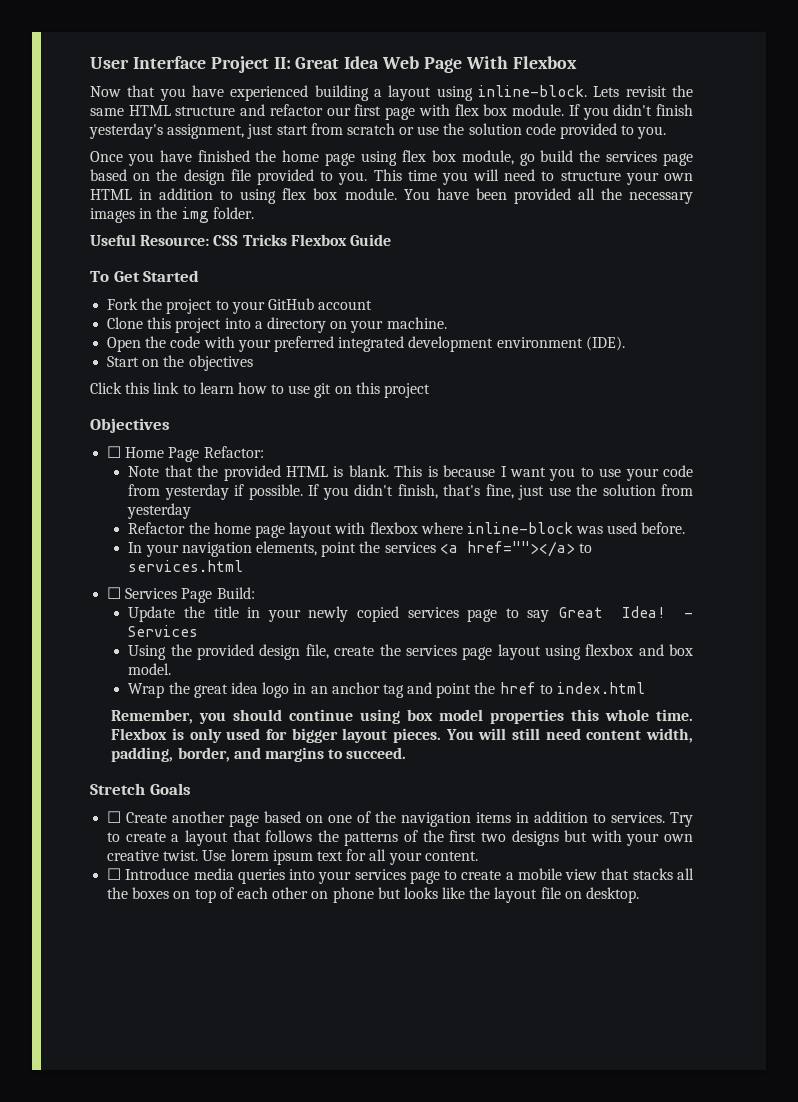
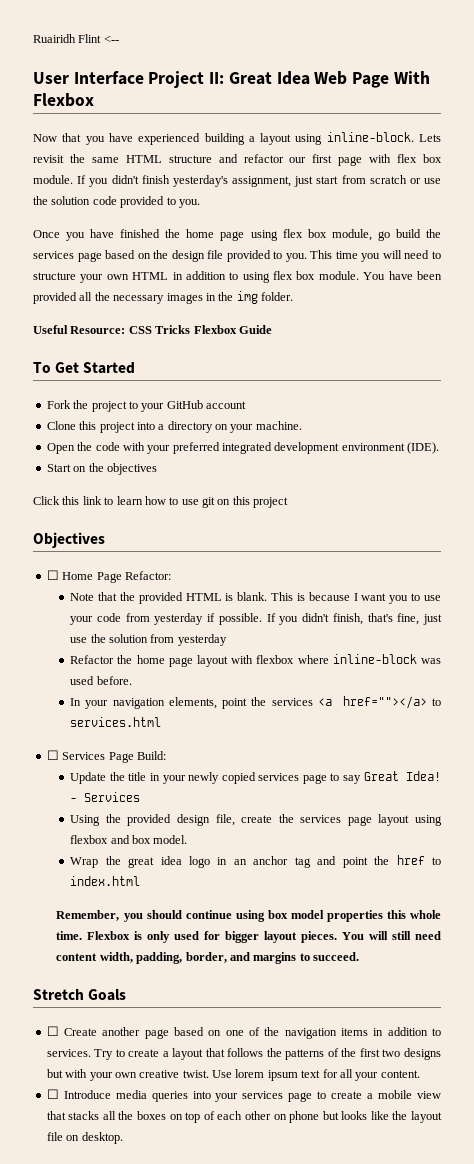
(90, 63) none -> [33,34,119,43] Ruairidh Flint <-- //

